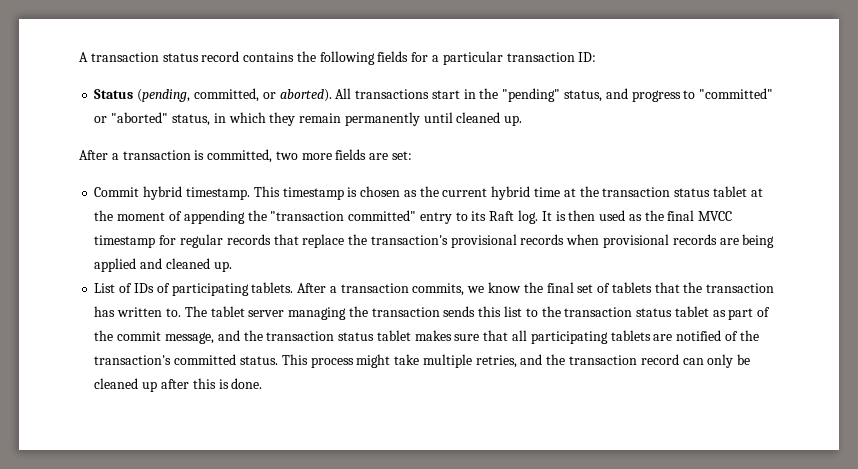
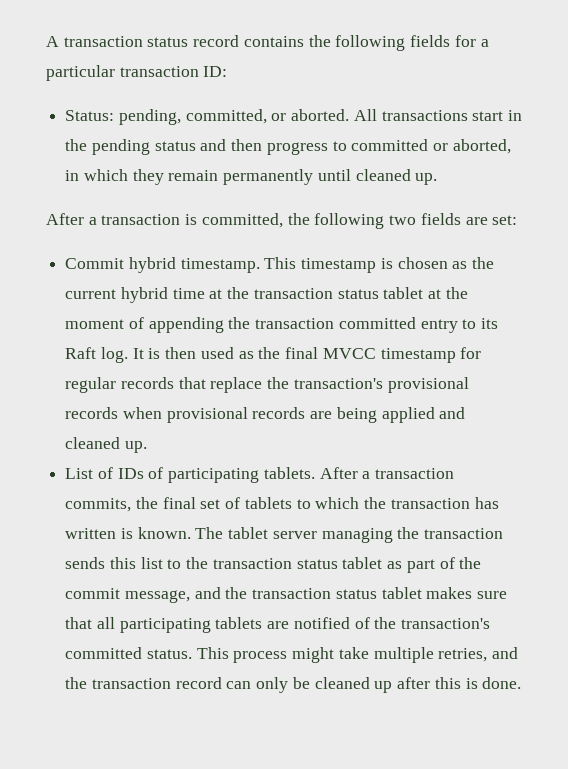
[94,89,191,102] Status (pending, -> [65,109,181,125] Status: pending,
[279,89,332,102] aborted). -> [291,109,350,121] aborted.
[502,88,774,102] [94,112,210,126] "pending" status, and progress to "committed" or "aborted" status, -> [91,139,511,155] pending status and then progress to committed or aborted,
[275,151,332,160] two more -> [287,213,417,229] the following two
[270,210,417,221] "transaction committed" -> [255,317,416,329] transaction committed
[467,282,521,293] we know -> (132, 505) none
[654,282,680,293] that -> [296,497,360,509] to which
[165,308,181,317] to. -> [120,527,191,539] is known.

